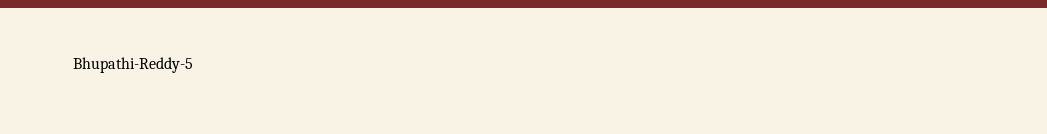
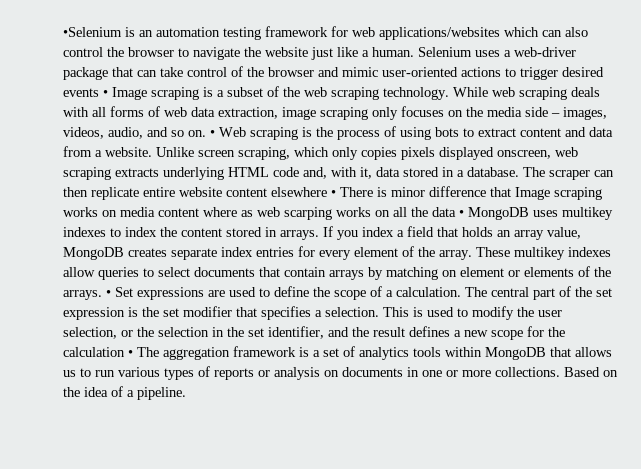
[73,57,193,73] Bhupathi-Reddy-5 -> [63,26,588,40] [63,47,576,60] [63,66,604,80] [63,86,600,100] [63,106,607,120] [63,126,613,140] [63,146,578,160] [63,167,614,180] [63,186,602,200] [63,207,613,220] [63,226,581,240] [63,246,611,260] [63,266,611,280] [63,286,612,300] [63,306,562,320] [63,326,565,340] [63,346,612,360] [63,366,618,380] [63,386,186,400] •Selenium is an automation testing framework for web applications/websites which can also control the browser to navigate the website just like a human. Selenium uses a web-driver package that can take control of the browser and mimic user-oriented actions to trigger desired events • Image scraping is a subset of the web scraping technology. While web scraping deals with all forms of web data extraction, image scraping only focuses on the media side – images, videos, audio, and so on. • Web scraping is the process of using bots to extract content and data from a website. Unlike screen scraping, which only copies pixels displayed onscreen, web scraping extracts underlying HTML code and, with it, data stored in a database. The scraper can then replicate entire website content elsewhere • There is minor difference that Image scraping works on media content where as web scarping works on all the data • MongoDB uses multikey indexes to index the content stored in arrays. If you index a field that holds an array value, MongoDB creates separate index entries for every element of the array. These multikey indexes allow queries to select documents that contain arrays by matching on element or elements of the arrays. • Set expressions are used to define the scope of a calculation. The central part of the set expression is the set modifier that specifies a selection. This is used to modify the user selection, or the selection in the set identifier, and the result defines a new scope for the calculation • The aggregation framework is a set of analytics tools within MongoDB that allows us to run various types of reports or analysis on documents in one or more collections. Based on the idea of a pipeline.

